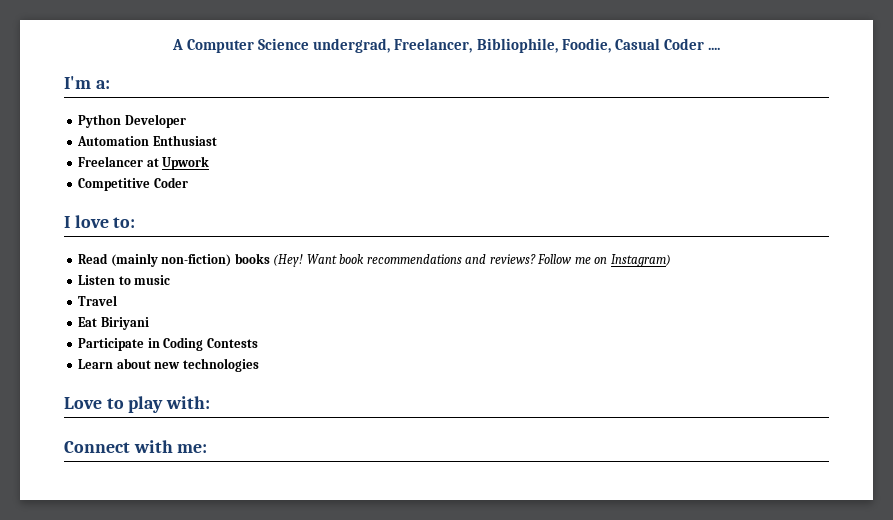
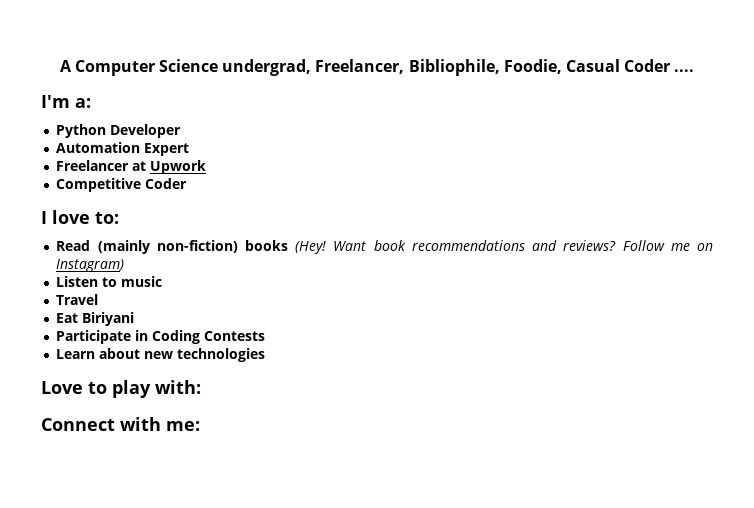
[152,135,217,146] Enthusiast -> [144,143,190,156] Expert

